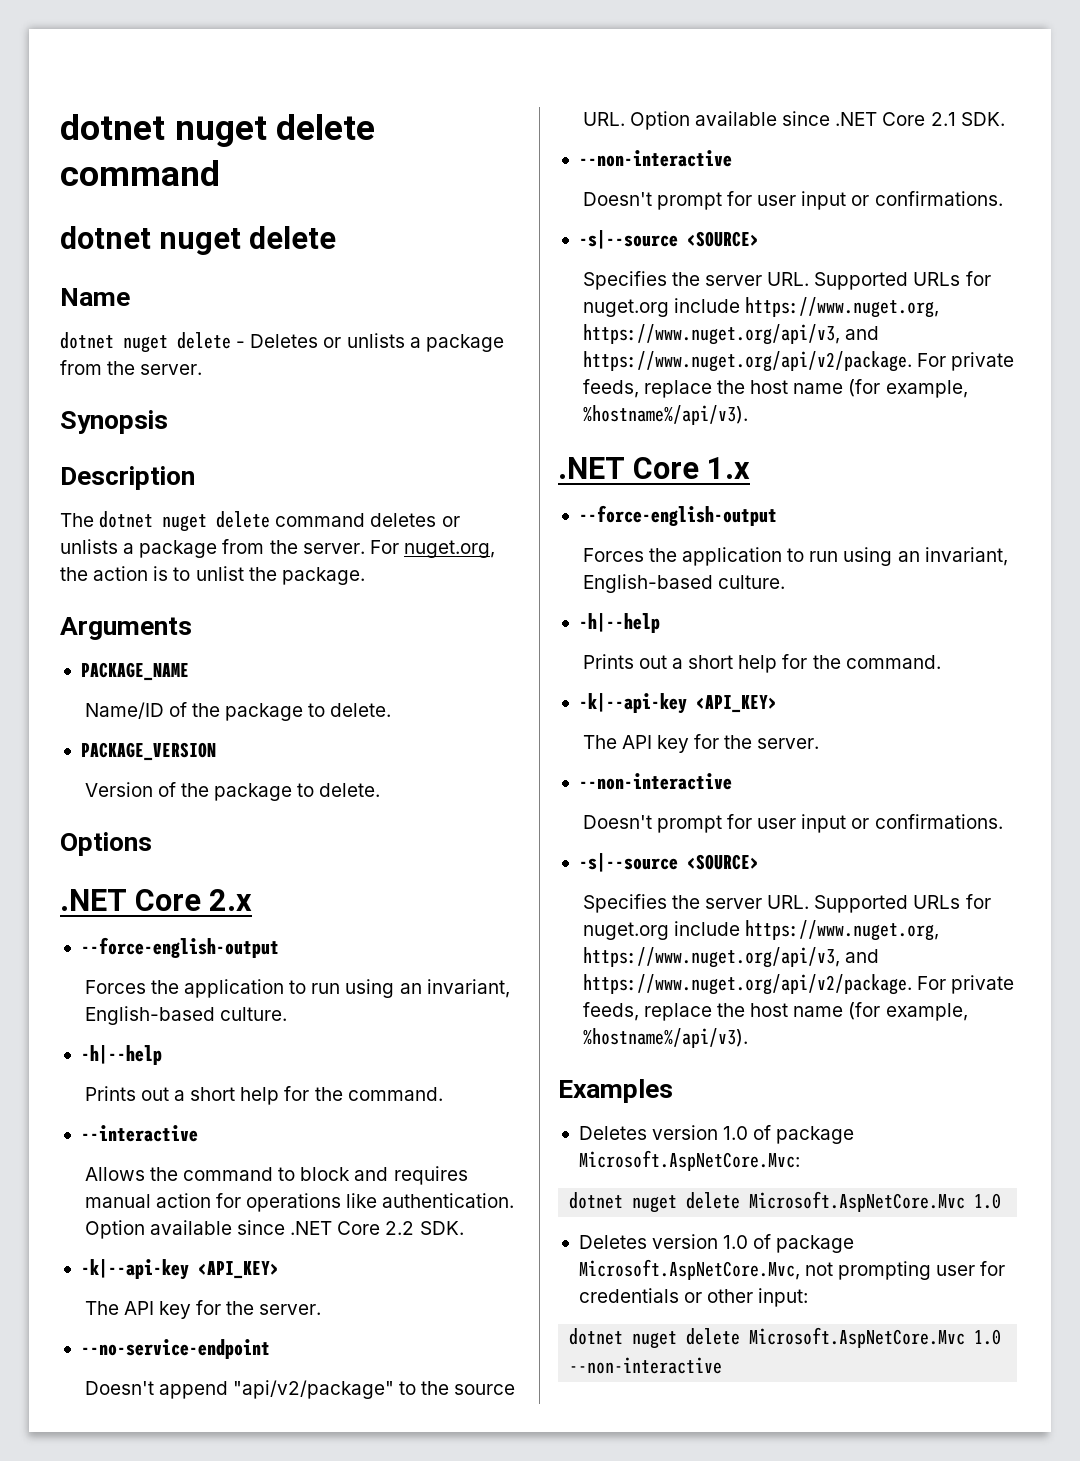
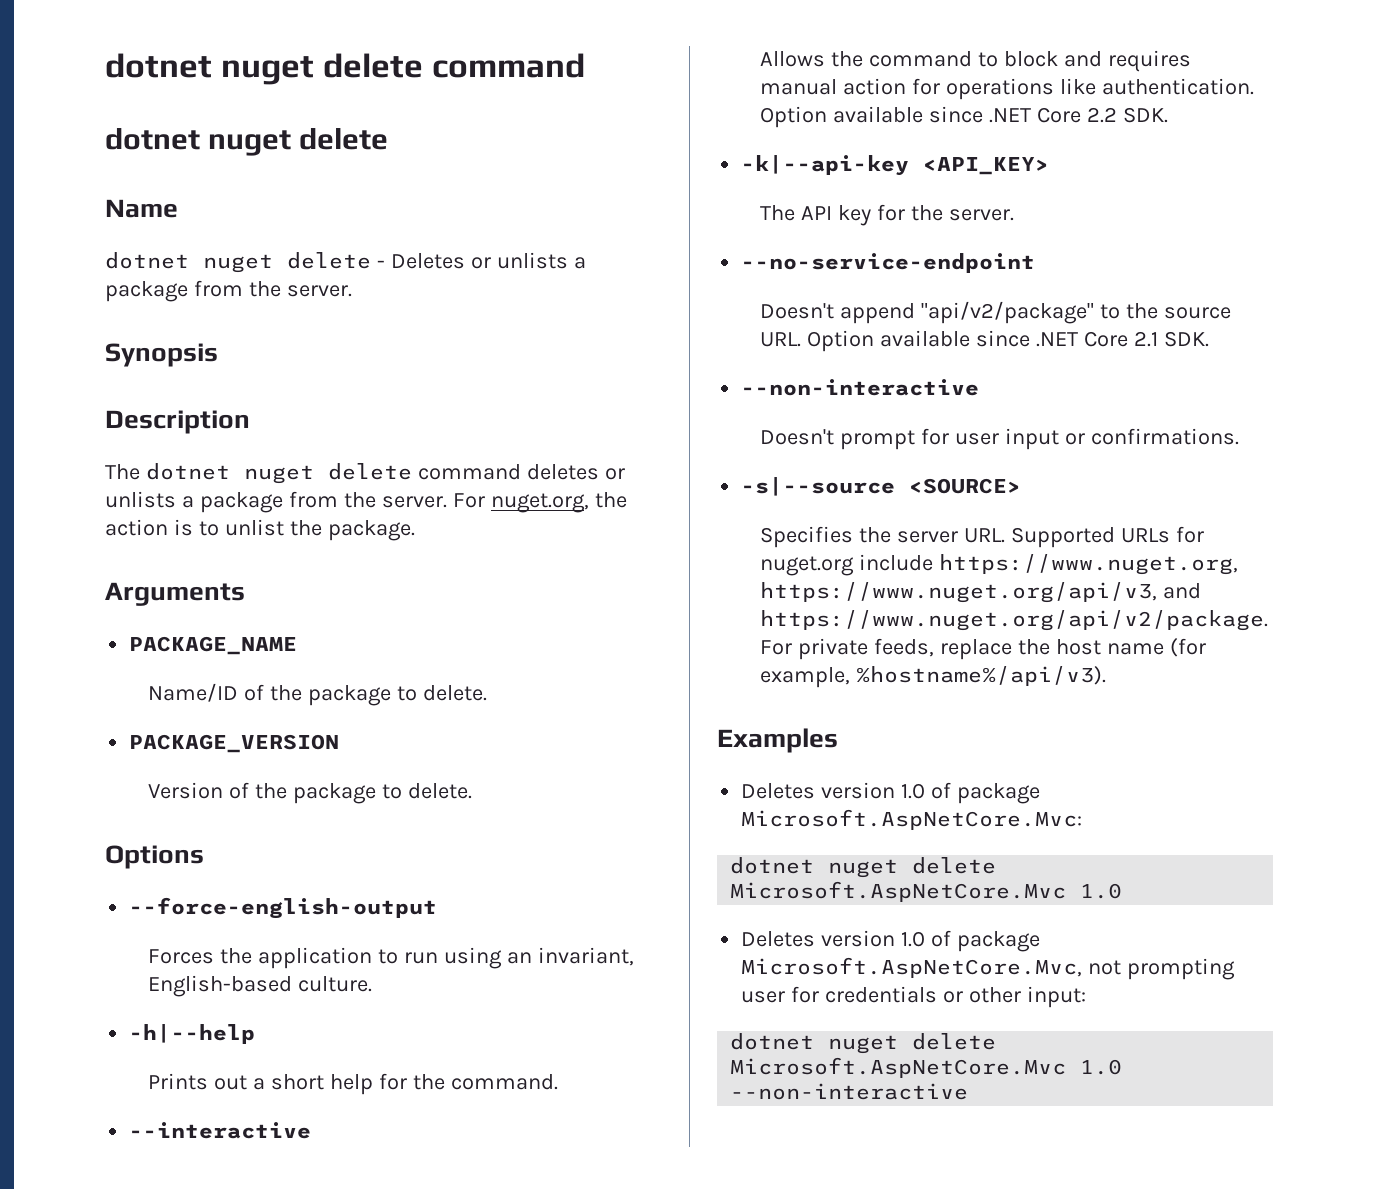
[60,889,253,911] // .NET Core 2.x -> (204, 857) none
[558,457,751,479] [578,505,777,526] [582,547,1008,566] [582,574,785,593] [578,613,660,633] [582,654,941,673] [578,693,777,714] [582,734,820,753] [578,773,732,790] [582,814,1003,833] [578,853,759,872] [582,894,991,913] [582,920,940,941] [582,947,879,968] [582,974,1015,995] [582,1002,968,1021] [582,1028,748,1048] // .NET Core 1.x // --force-english-output // Forces the application to run using an invariant, English-based culture. // -h|--help // Prints out a short help for the command. // -k|--api-key <API_KEY> // The API key for the server. // --non-interactive // Doesn't prompt for user input or confirmations. // -s|--source <SOURCE> // Specifies the server URL. Supported URLs for nuget.org include https://www.nuget.org, https://www.nuget.org/api/v3, and https://www.nuget.org/api/v2/package. For private feeds, replace the host name (for example, %hostname%/api/v3). -> (1106, 676) none

